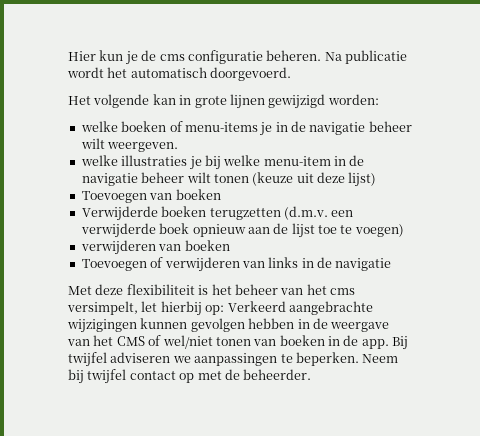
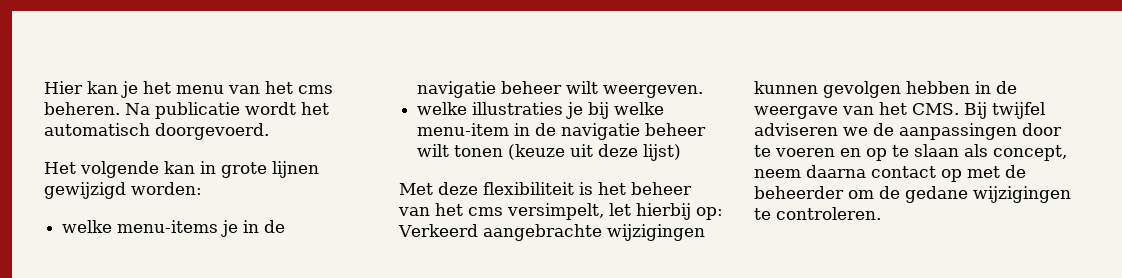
[99,50,263,65] kun je de cms configuratie -> [87,81,333,98] kan je het menu van het cms
[121,121,183,132] boeken of -> (113, 226) none
[81,189,221,203] [81,206,354,221] [80,223,404,238] [80,240,230,255] [81,257,392,272] // Toevoegen van boeken // Verwijderde boeken terugzetten (d.m.v. een verwijderde boek opnieuw aan de lijst toe te voegen) // verwijderen van boeken // Toevoegen of verwijderen van links in de navigatie -> (682, 152) none
[116,335,409,350] [68,352,399,367] [68,369,312,384] CMS of wel/niet tonen van boeken in de app. Bij twijfel adviseren we aanpassingen te beperken. Neem bij twijfel contact op met de beheerder. -> [912,102,1045,119] [754,123,1062,140] [754,144,1067,161] [754,165,1026,182] [754,186,1071,203] [754,207,881,220] CMS. Bij twijfel adviseren we de aanpassingen door te voeren en op te slaan als concept, neem daarna contact op met de beheerder om de gedane wijzigingen te controleren.

